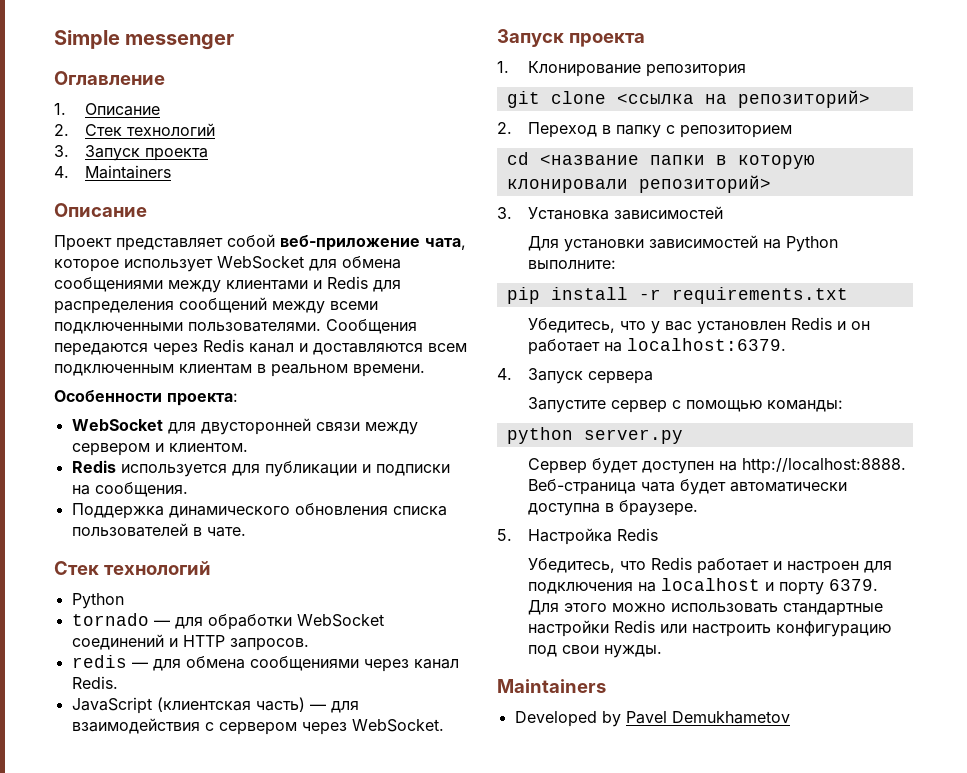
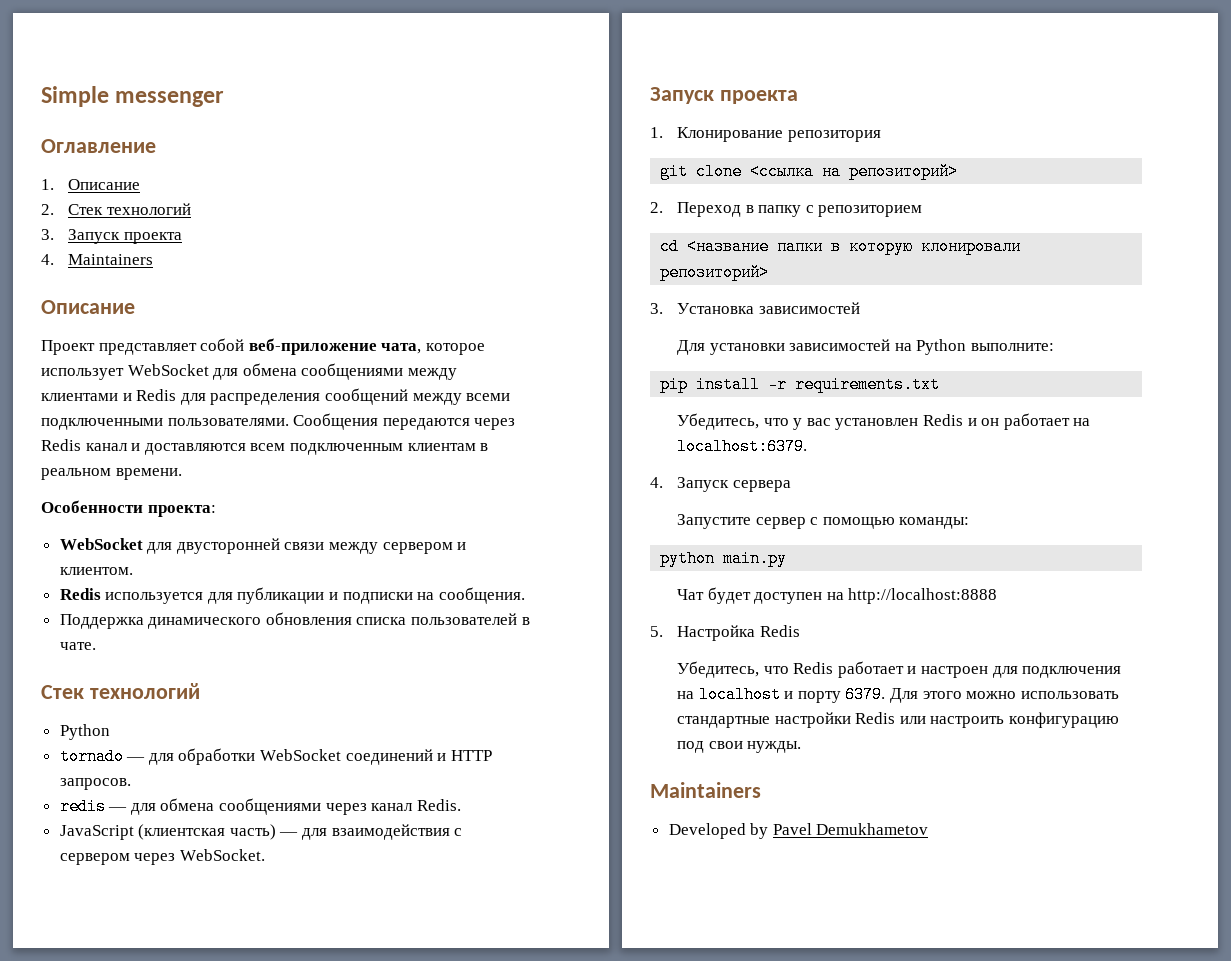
[583,429,683,444] [527,458,587,474] server.py // Сервер -> [723,550,788,567] [676,589,704,600] main.py // Чат
[741,458,906,474] [527,479,847,495] [527,500,698,516] http://localhost:8888. Веб-страница чата будет автоматически доступна в браузере. -> [848,588,998,604] http://localhost:8888

